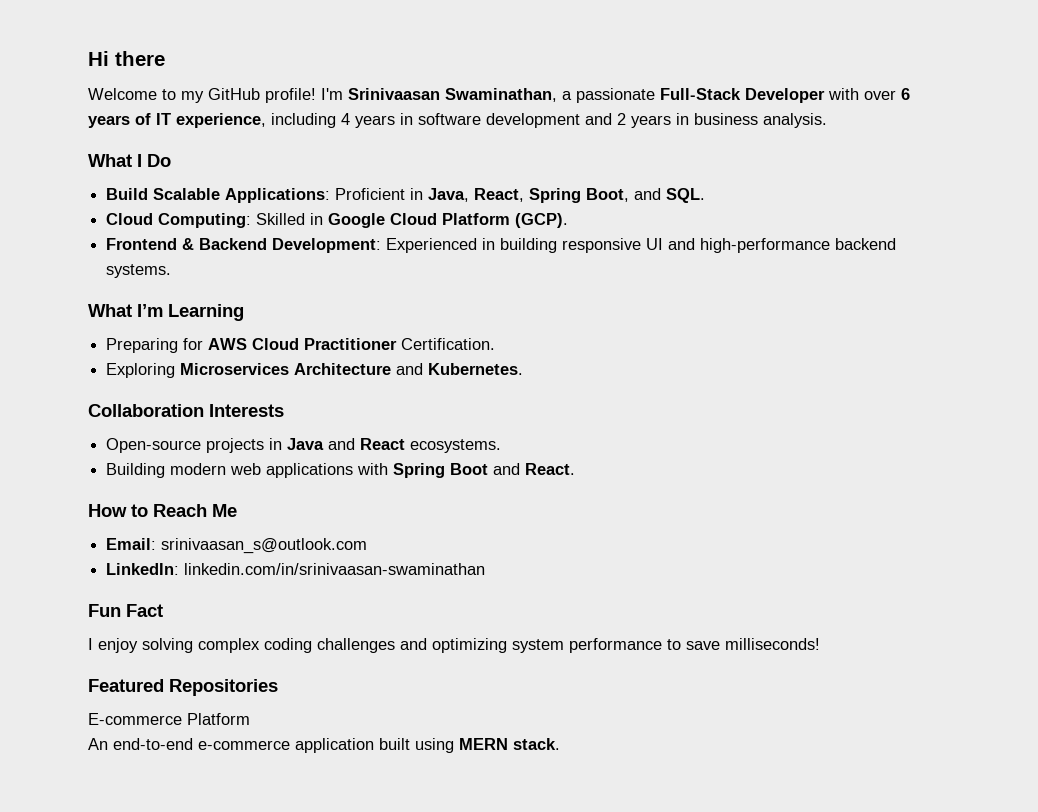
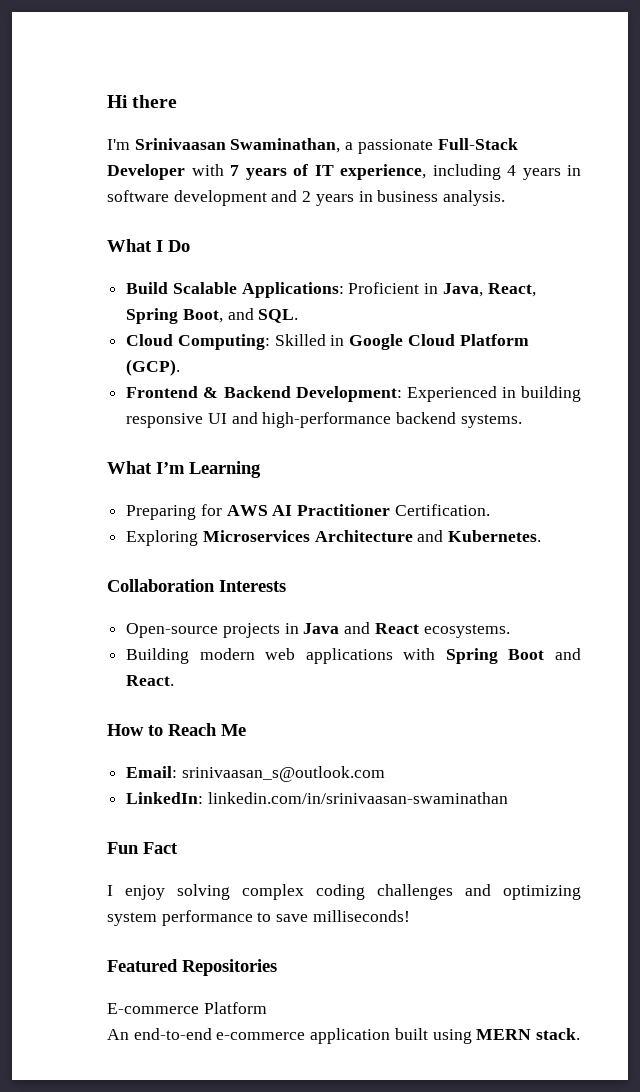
[88,88,316,103] Welcome to my GitHub profile! -> (178, 101) none
[864,88,910,100] over 6 -> [230,165,239,176] 7
[252,338,300,350] Cloud -> [272,505,293,516] AI

